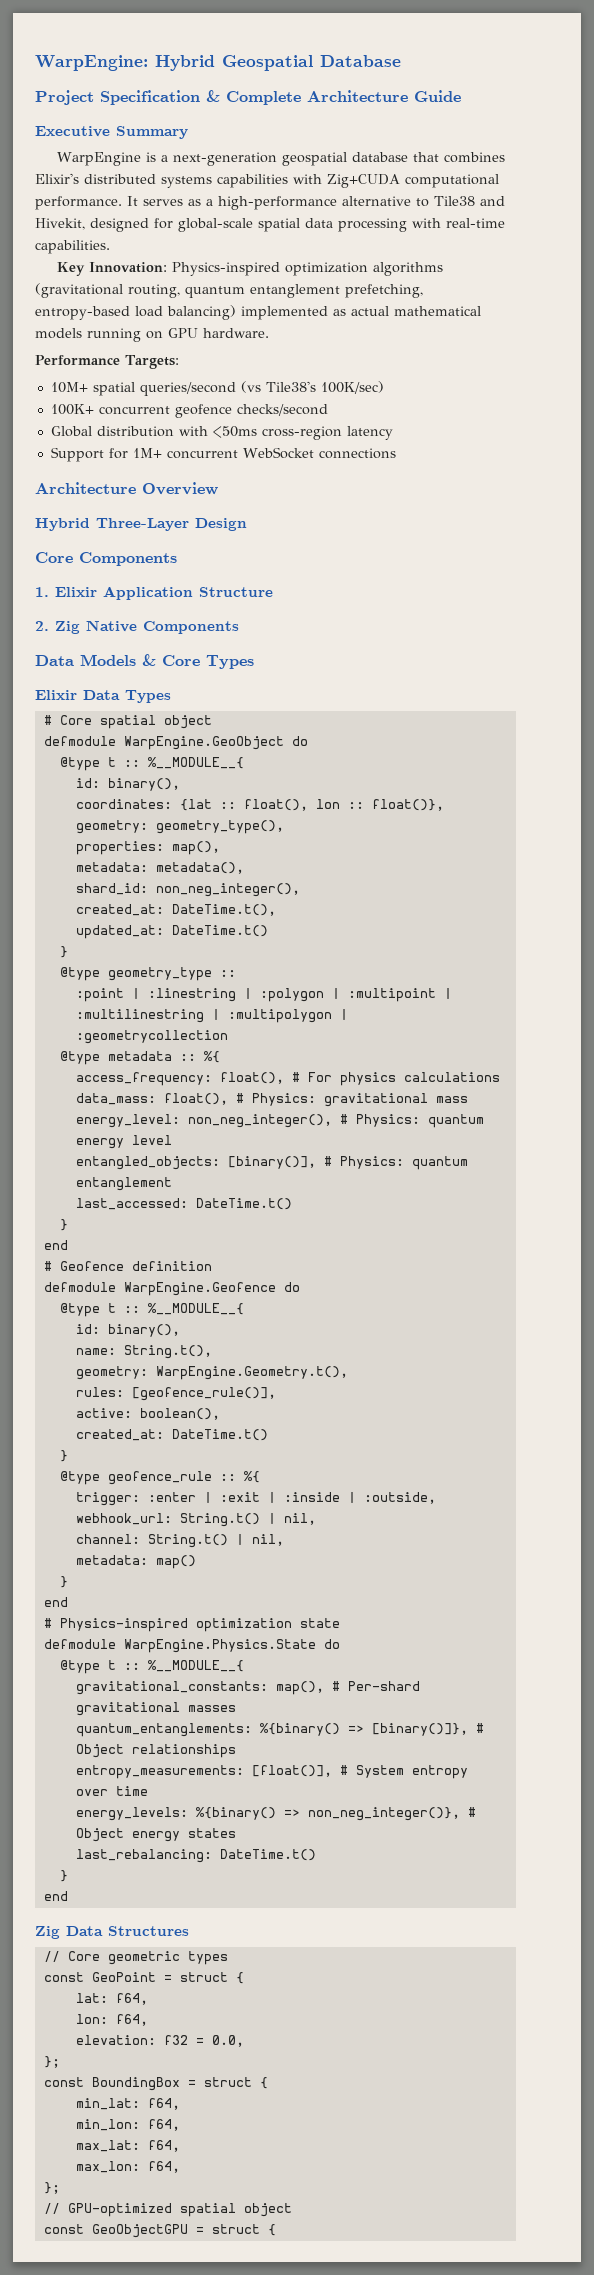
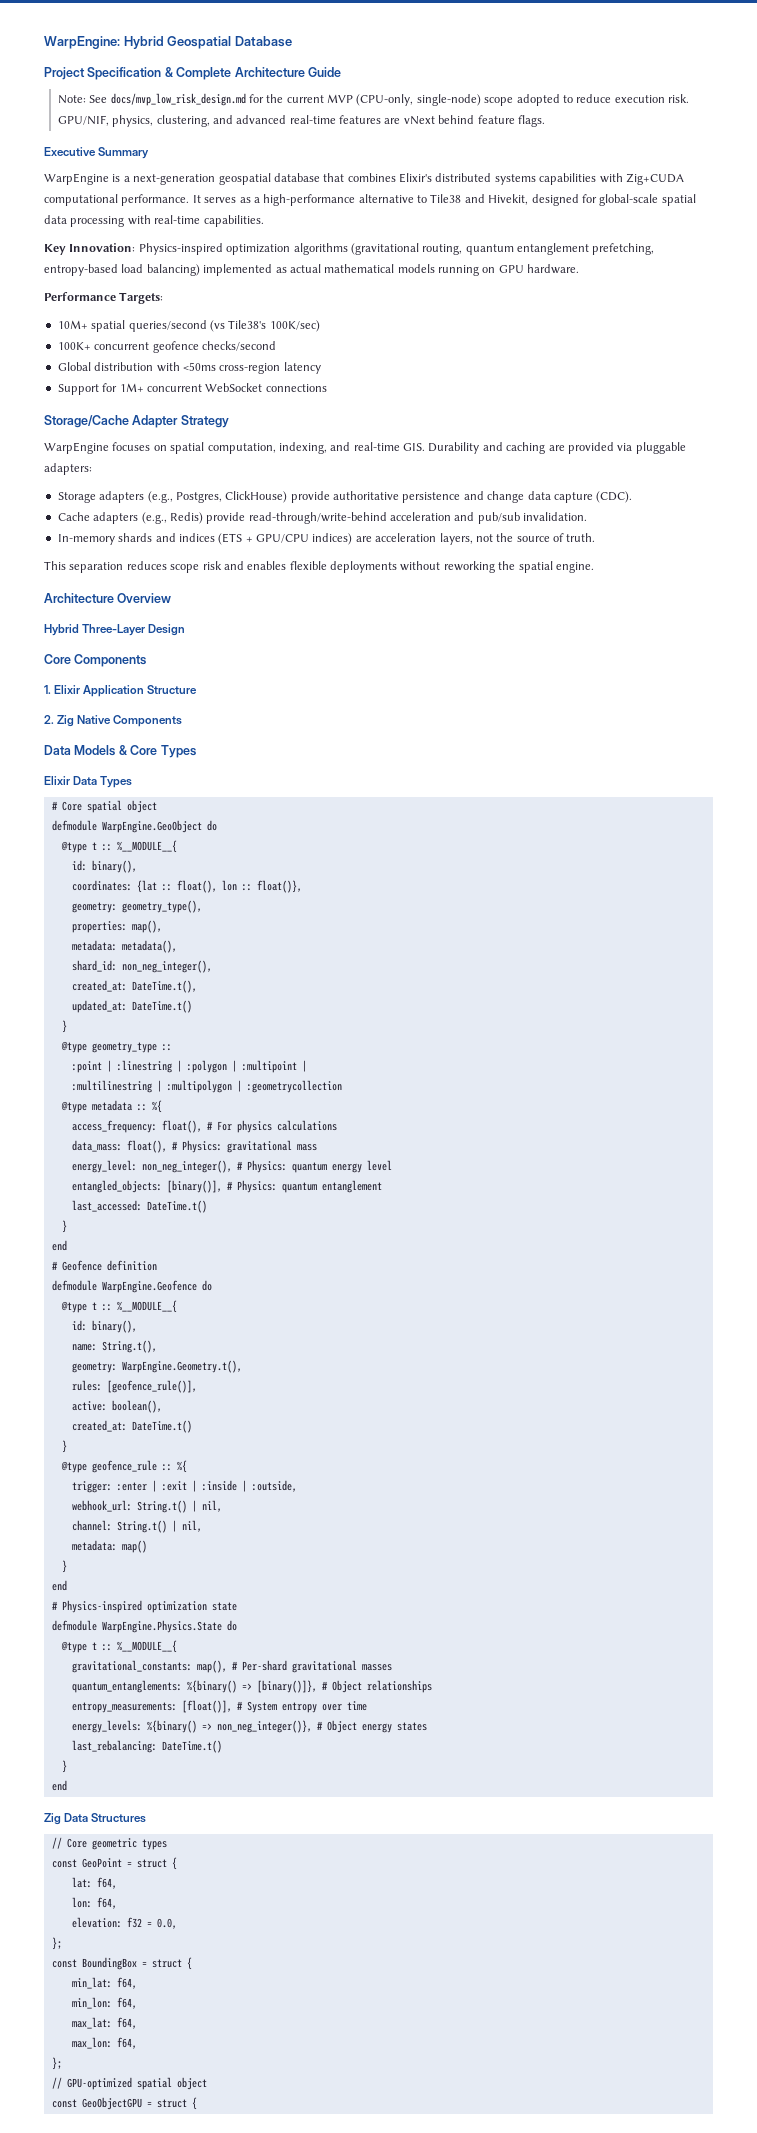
(461, 96) none -> [57,93,690,106] [57,115,545,127] // Note: See docs/mvp_low_risk_design.md for the current MVP (CPU-only, single-node) scope adopted to reduce execution risk. GPU/NIF, physics, clustering, and advanced real-time features are vNext behind feature flags.
(396, 453) none -> [44,415,229,428] [44,442,686,454] [44,463,92,475] [57,491,633,503] [57,512,588,524] [57,533,596,545] [44,561,594,573] // Storage/Cache Adapter Strategy // WarpEngine focuses on spatial computation, indexing, and real-time GIS. Durability and caching are provided via pluggable adapters: // Storage adapters (e.g., Postgres, ClickHouse) provide authoritative persistence and change data capture (CDC). // Cache adapters (e.g., Redis) provide read-through/write-behind acceleration and pub/sub invalidation. // In-memory shards and indices (ETS + GPU/CPU indices) are acceleration layers, not the source of truth. // This separation reduces scope risk and enables flexible deployments without reworking the spatial engine.

